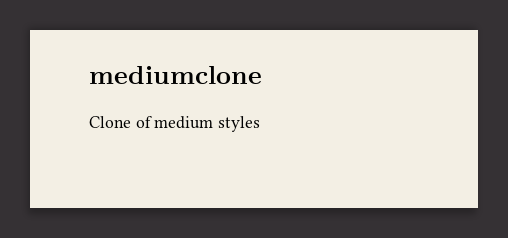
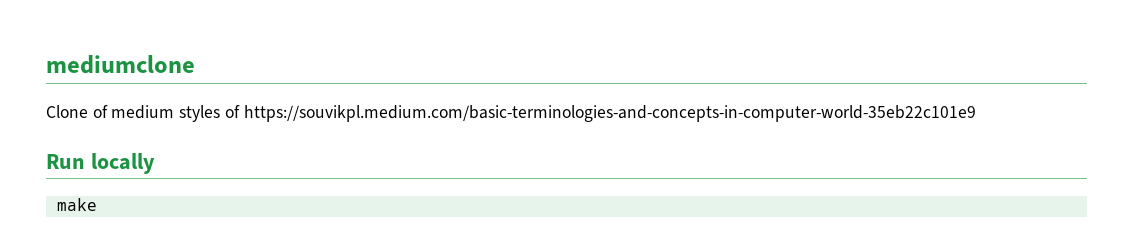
(261, 124) none -> [224,105,976,122] [46,153,155,174] [56,198,97,211] of https://souvikpl.medium.com/basic-terminologies-and-concepts-in-computer-world-35eb22c101e9 // Run locally // make

